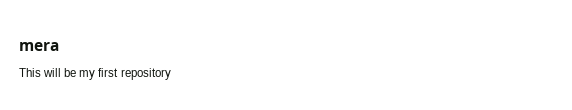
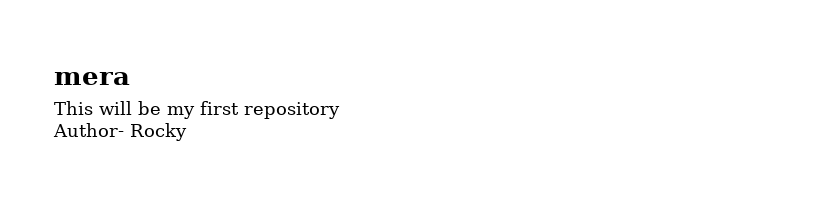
(171, 74) none -> [53,123,187,141] // Author- Rocky

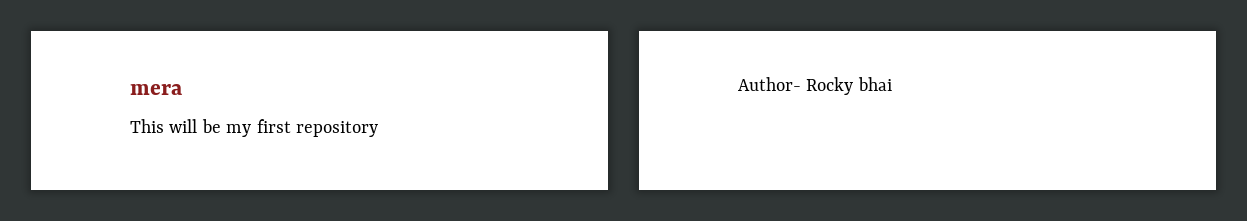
(187, 132) none -> [857,77,892,91] bhai

